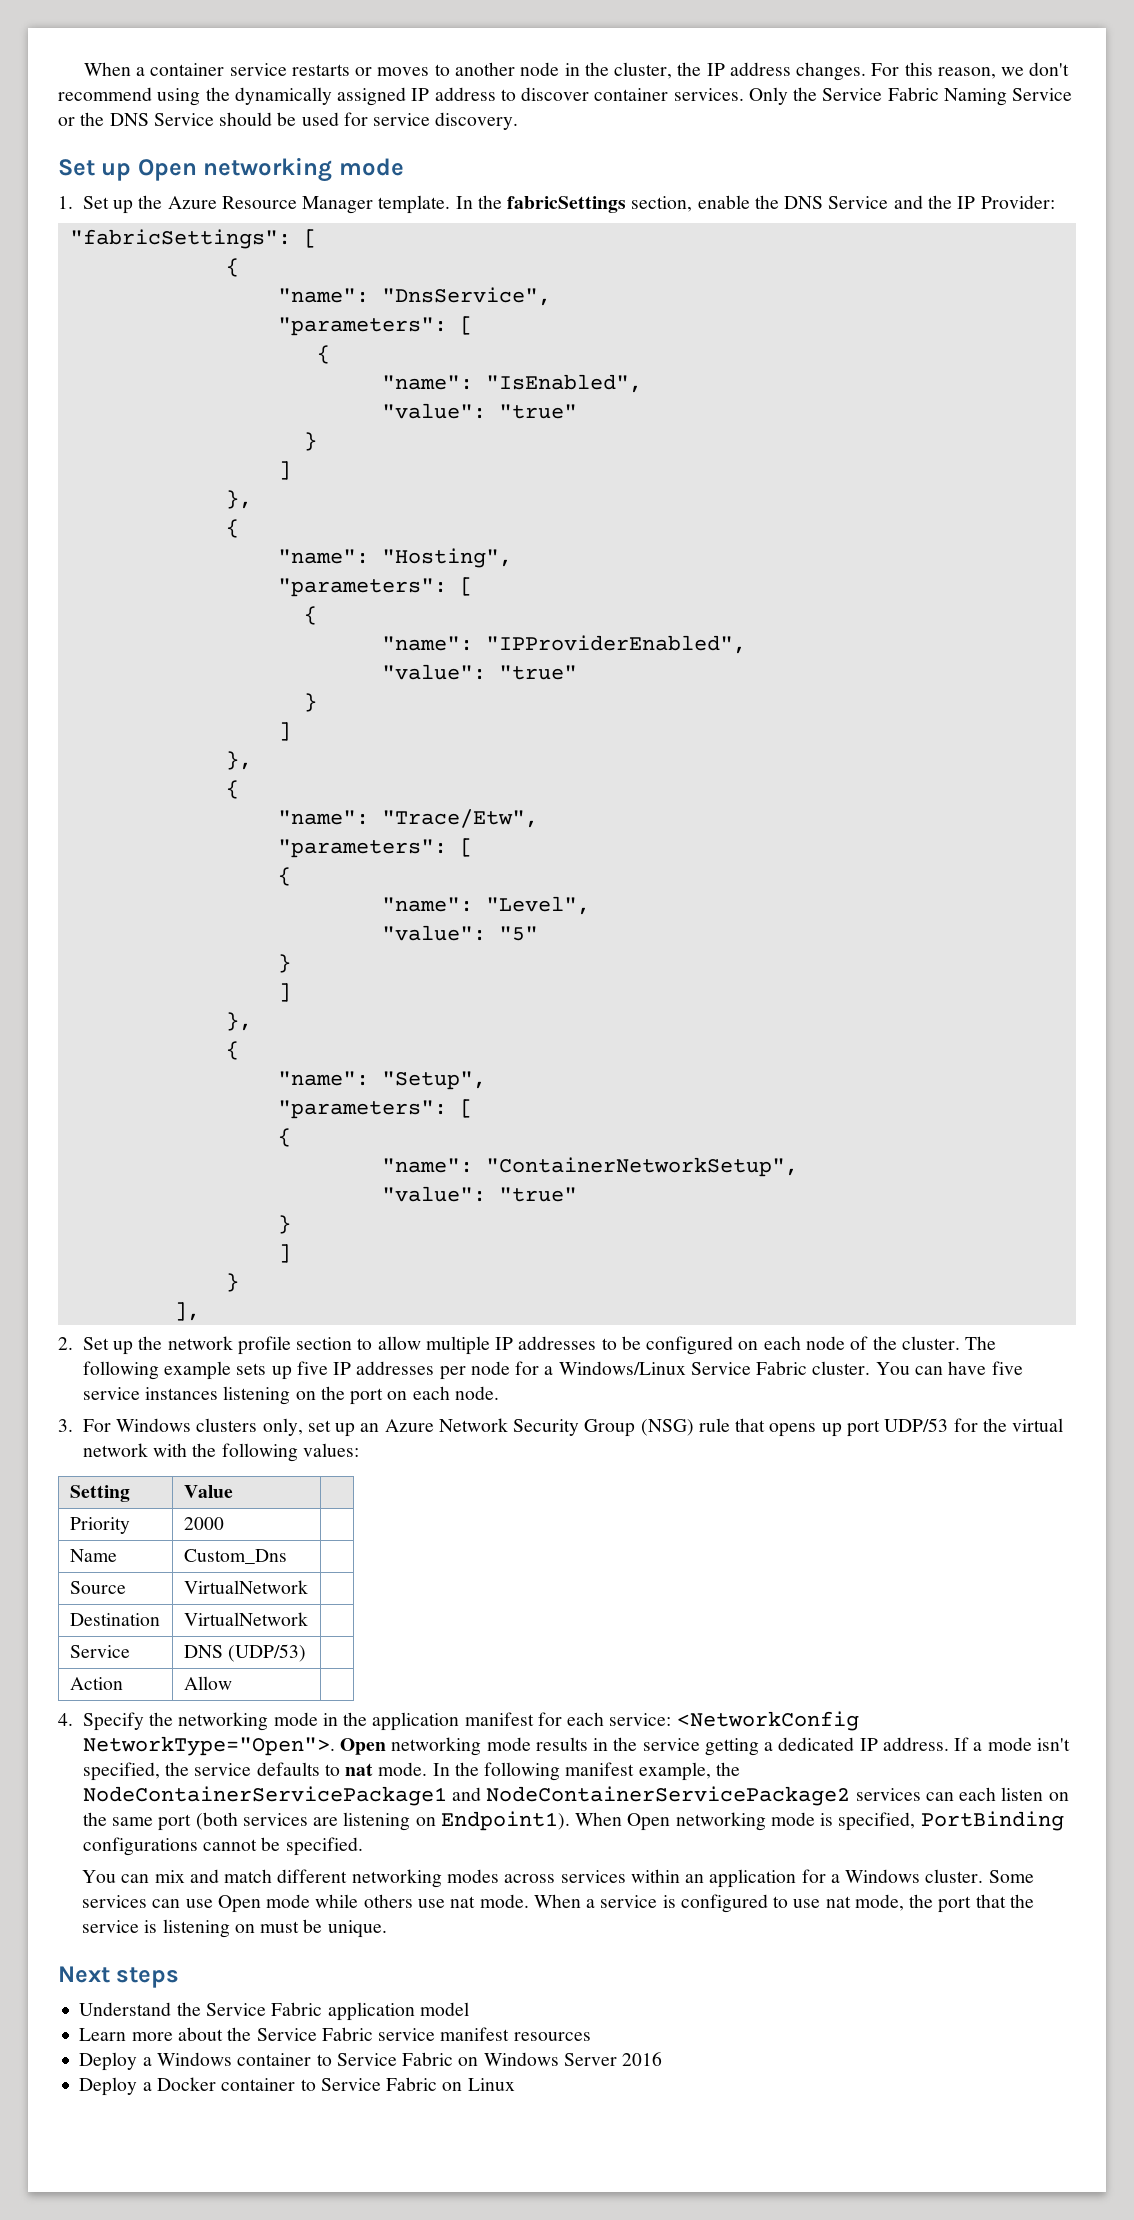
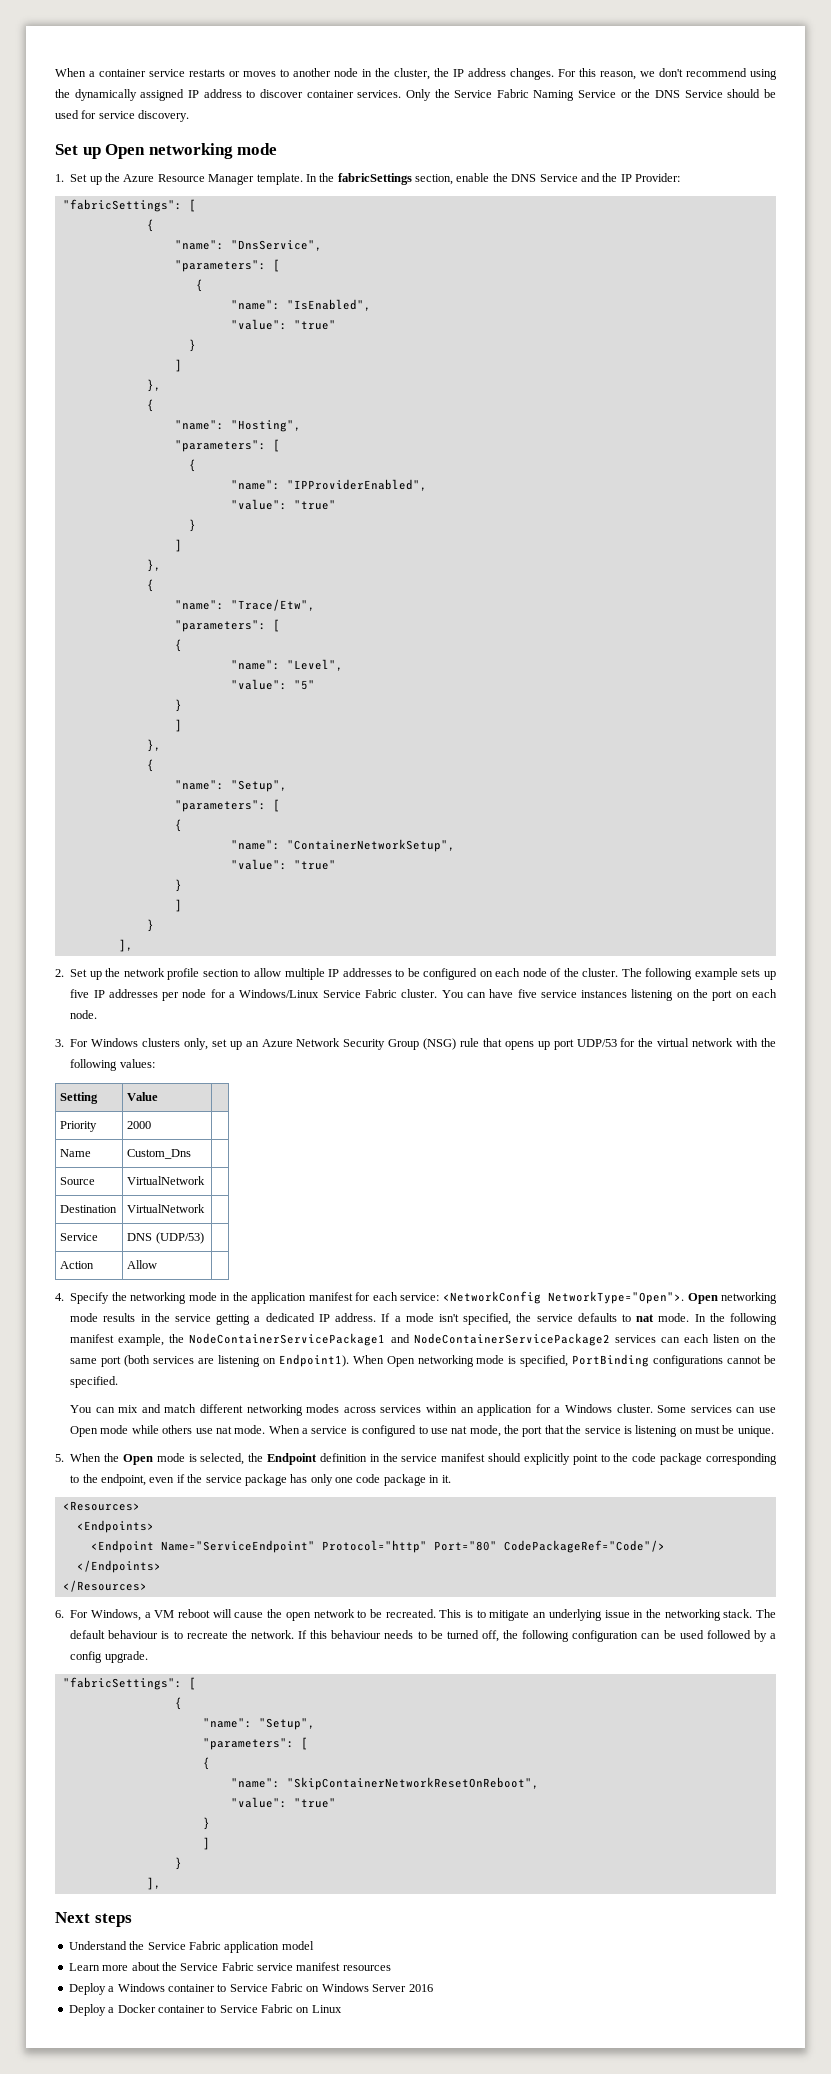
(387, 1929) none -> [55,1453,777,1465] [70,1474,451,1486] [62,1501,140,1511] [76,1520,154,1533] [90,1540,665,1553] [76,1560,161,1573] [62,1580,147,1592] [55,1609,776,1621] [70,1630,776,1642] [70,1651,148,1663] [62,1677,196,1690] [174,1697,182,1710] [202,1718,315,1730] [202,1737,308,1750] [202,1757,210,1770] [230,1777,539,1790] [230,1797,336,1808] [202,1817,210,1830] [202,1837,210,1850] [174,1857,182,1870] [146,1877,161,1890] // 5. When the Open mode is selected, the Endpoint definition in the service manifest should explicitly point to the code package corresponding to the endpoint, even if the service package has only one code package in it. // <Resources> // <Endpoints> // <Endpoint Name="ServiceEndpoint" Protocol="http" Port="80" CodePackageRef="Code"/> // </Endpoints> // </Resources> // 6. For Windows, a VM reboot will cause the open network to be recreated. This is to mitigate an underlying issue in the networking stack. The default behaviour is to recreate the network. If this behaviour needs to be turned off, the following configuration can be used followed by a config upgrade. // "fabricSettings": [ // { // "name": "Setup", // "parameters": [ // { // "name": "SkipContainerNetworkResetOnReboot", // "value": "true" // } // ] // } // ],

